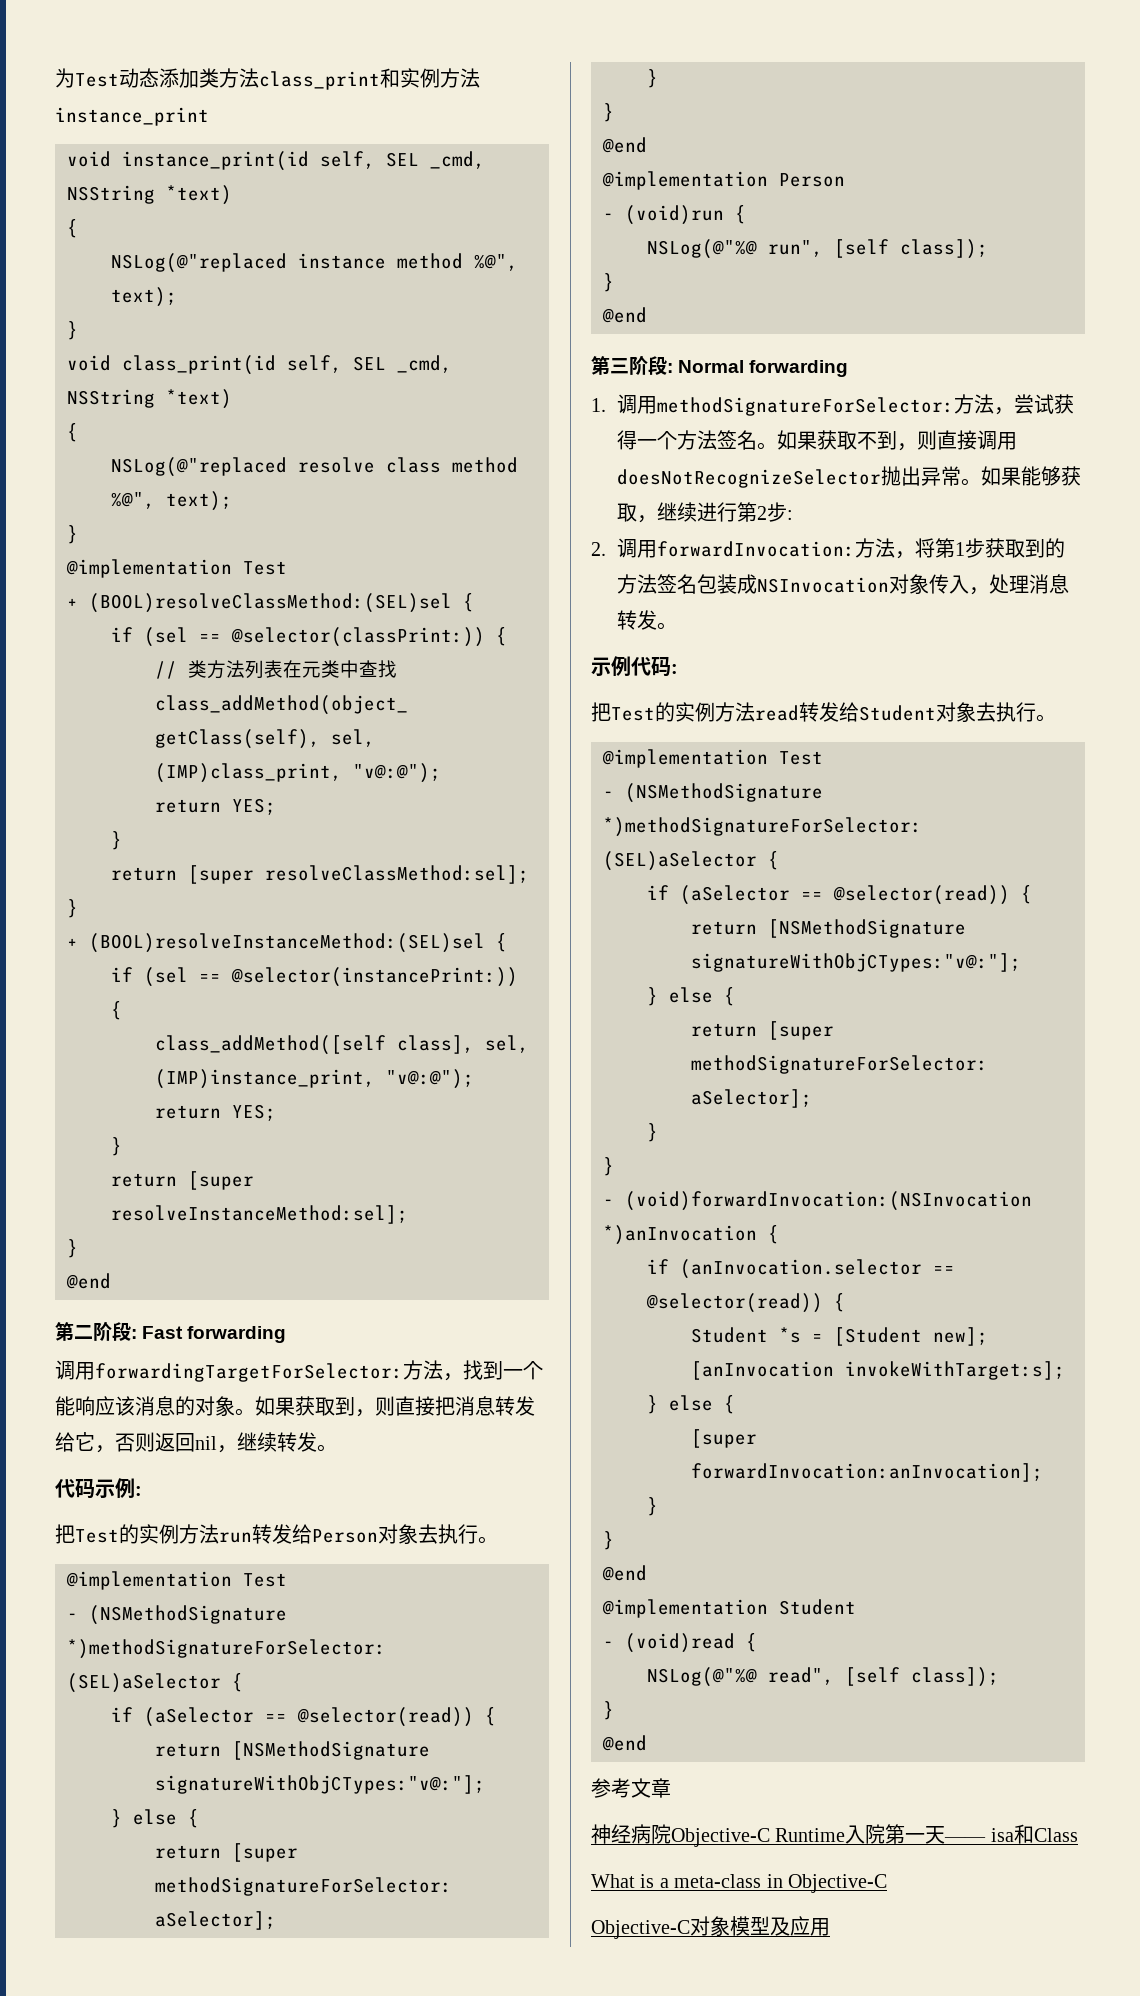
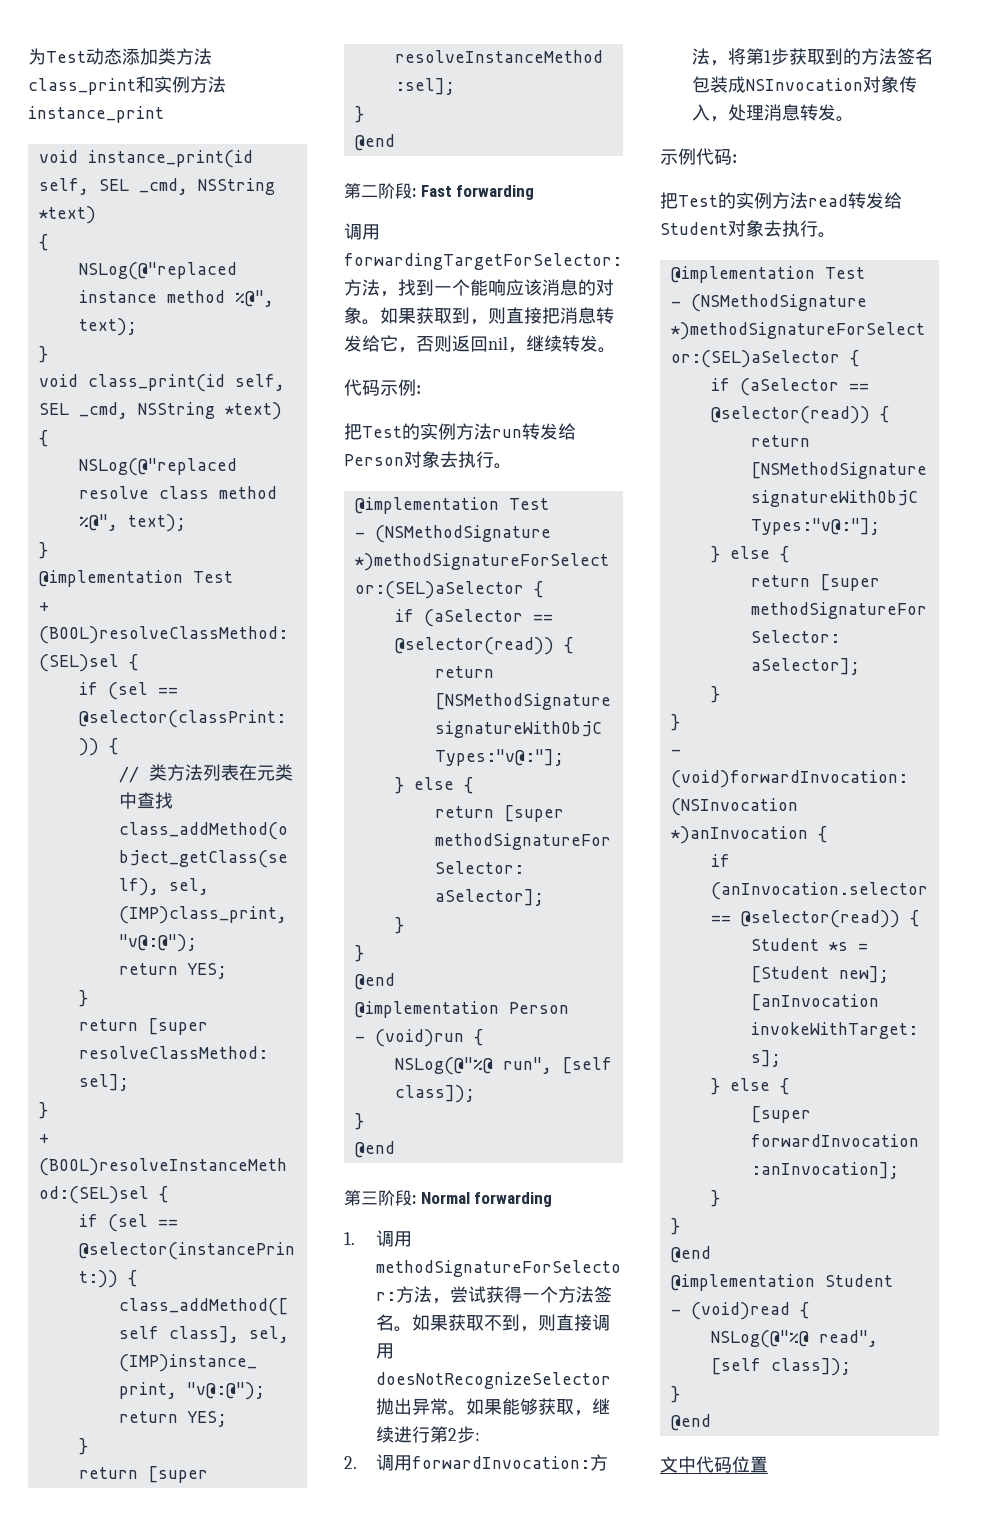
[591,1778,671,1798] [591,1824,1078,1847] [591,1874,887,1893] [591,1916,830,1939] 参考文章 // 神经病院Objective-C Runtime入院第一天—— isa和Class // What is a meta-class in Objective-C // Objective-C对象模型及应用 -> [660,1456,768,1473] 文中代码位置

